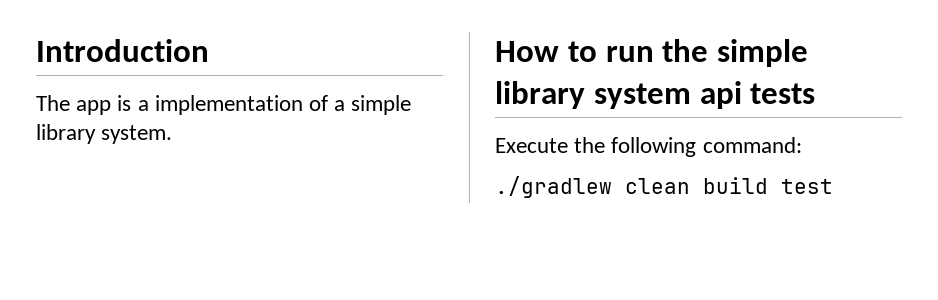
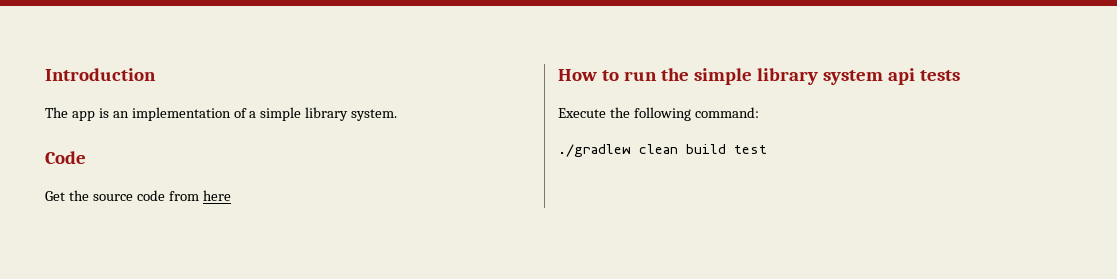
[137,100,149,111] a -> [112,111,129,118] an
(173, 134) none -> [45,151,86,164] [45,190,231,201] // Code // Get the source code from here

